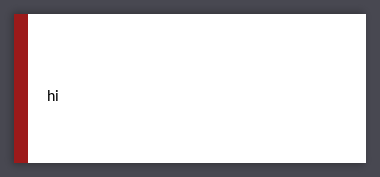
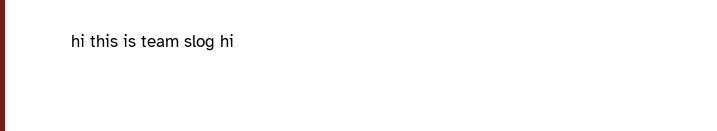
[47,90,59,101] hi -> [71,34,234,51] hi this is team slog hi

